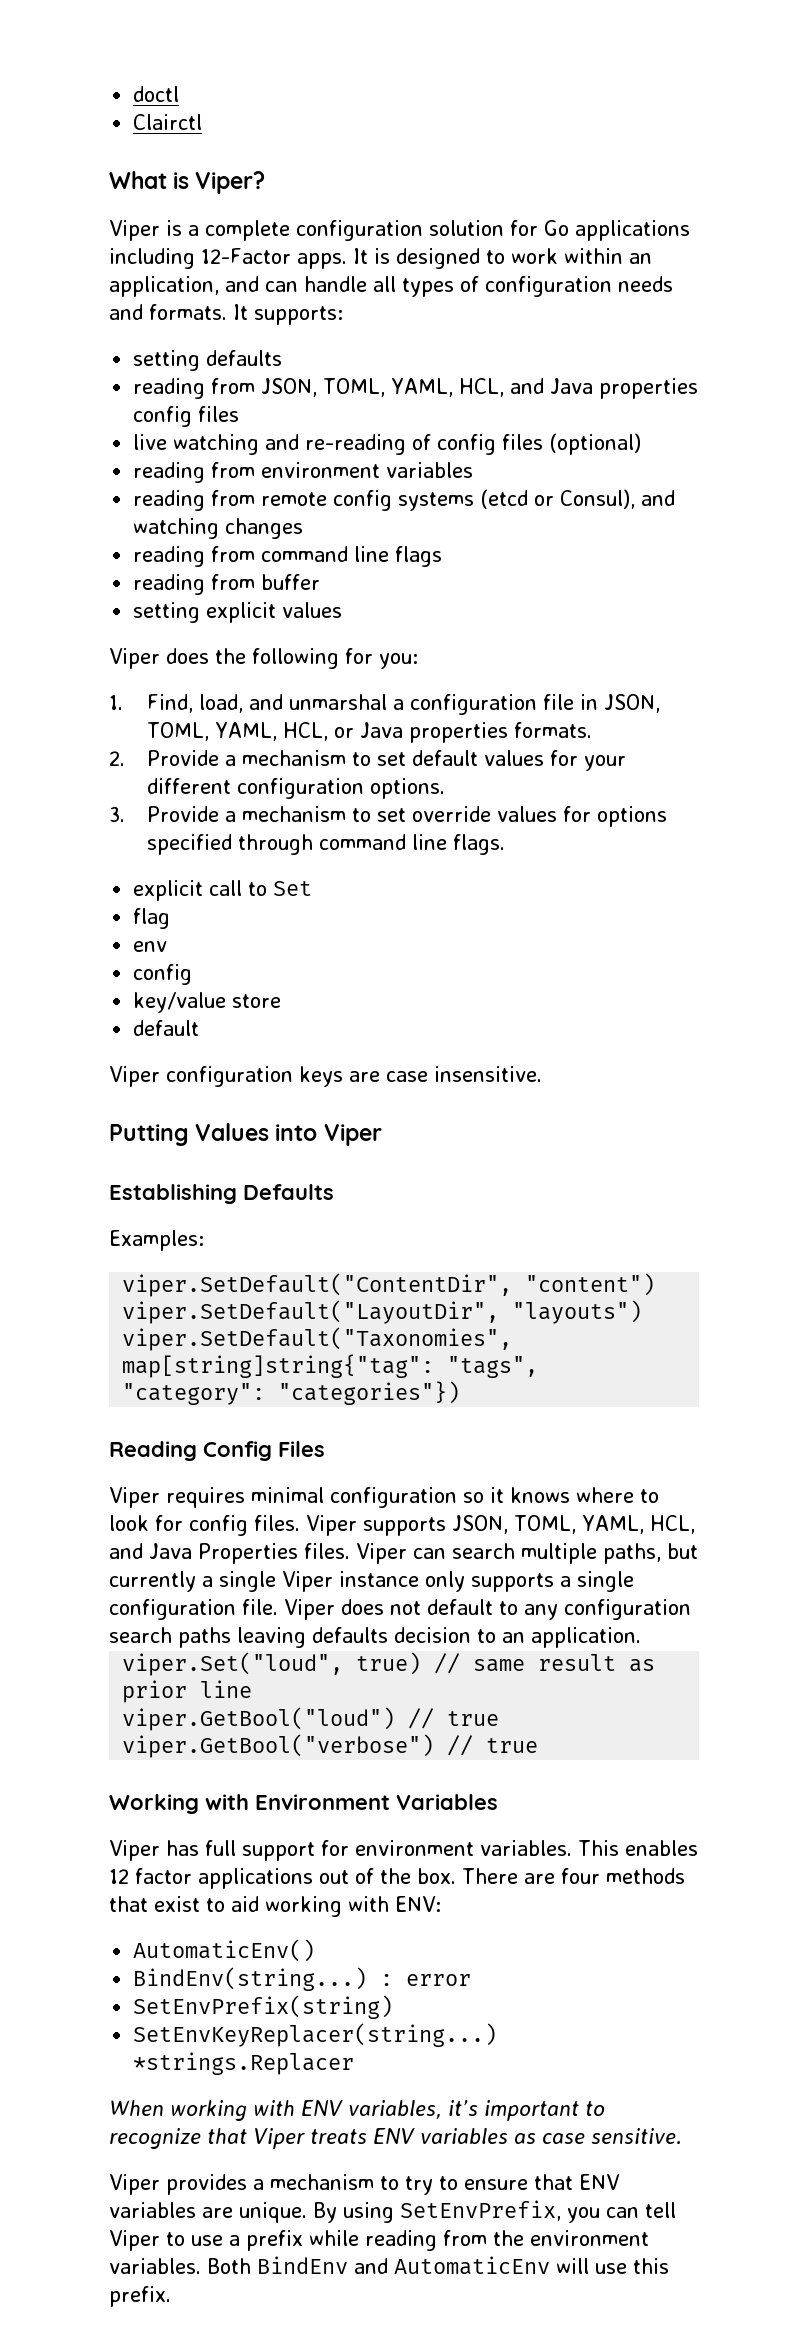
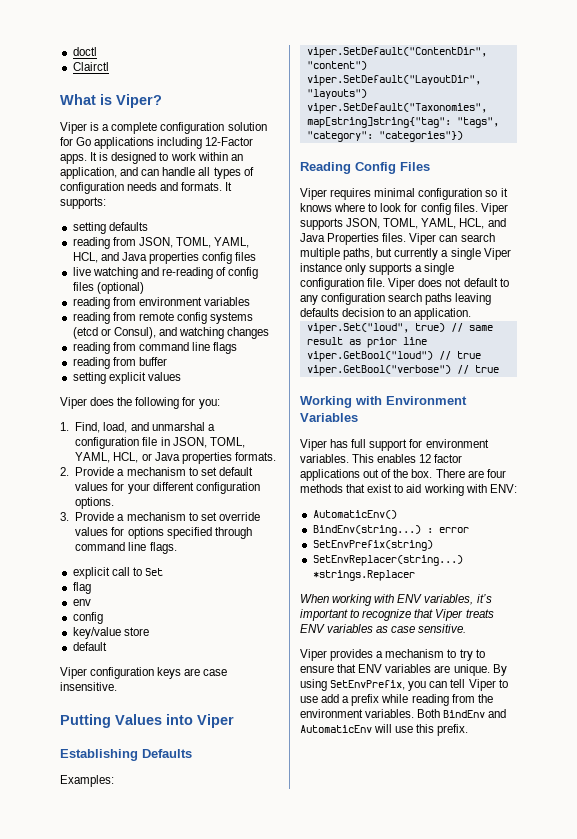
[133,2023,498,2047] SetEnvKeyReplacer(string...) -> [312,555,463,566] SetEnvReplacer(string...)
(223, 2240) none -> [321,694,340,703] add

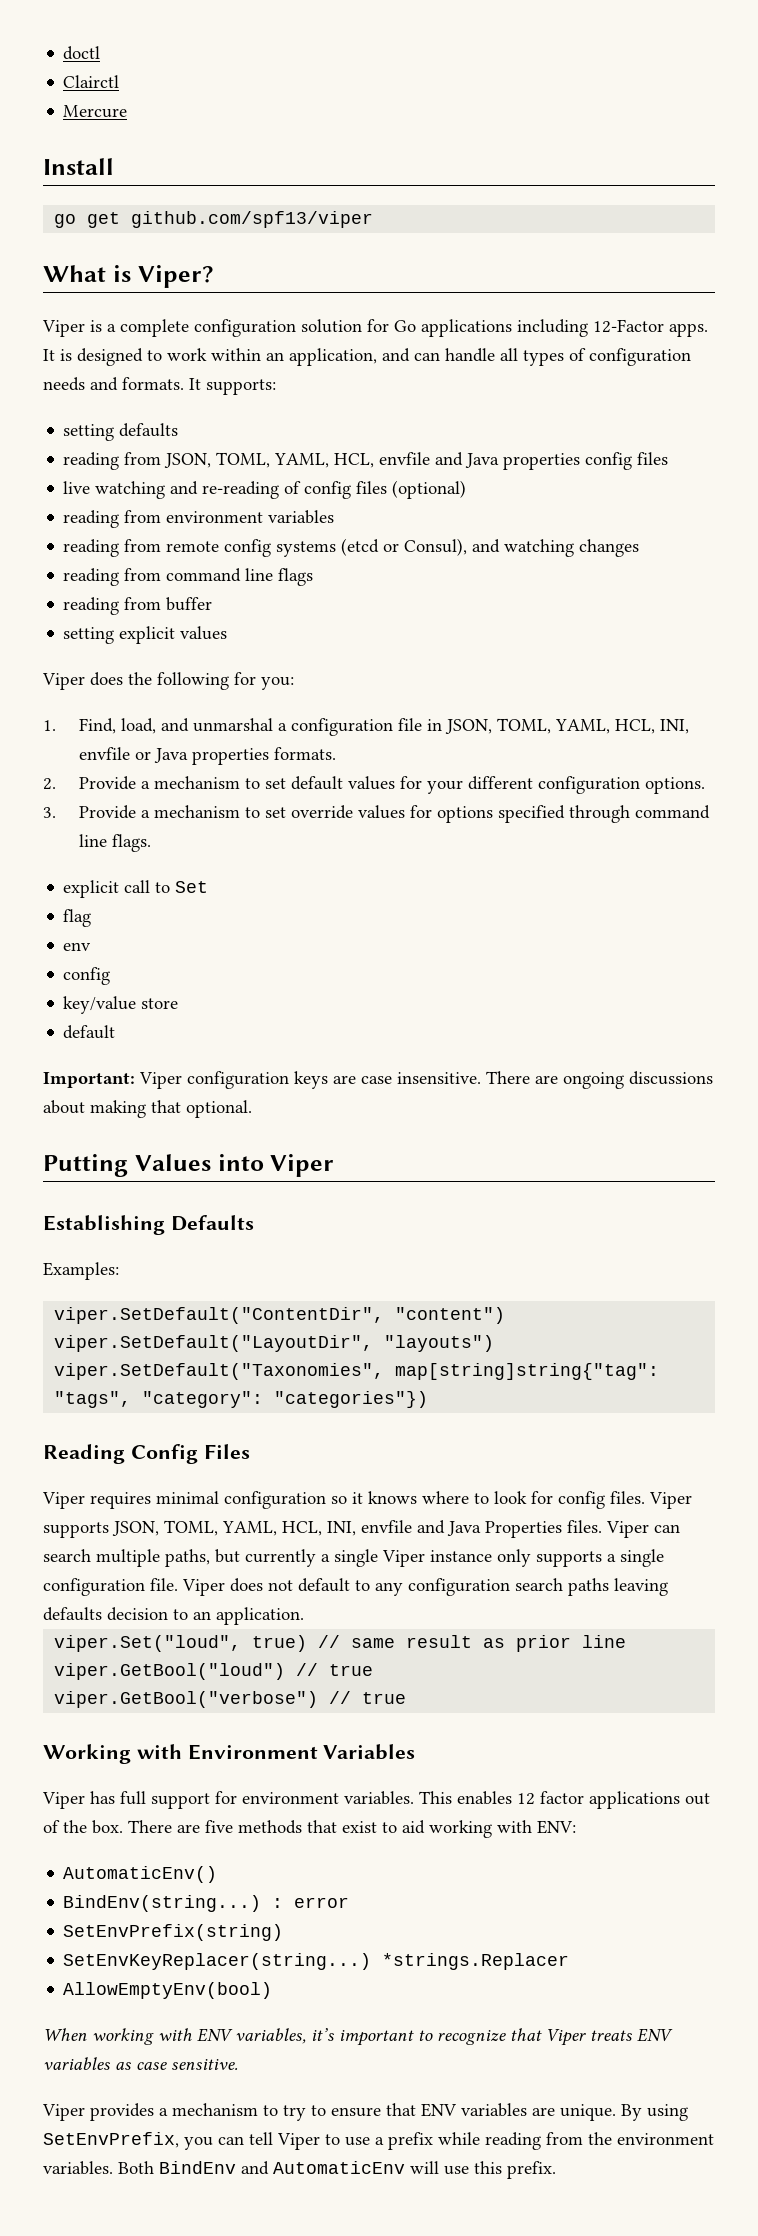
(109, 66) none -> [63,105,128,118] [43,158,114,175] [54,211,374,228] // Mercure // Install // go get github.com/spf13/viper
(98, 257) none -> [379,452,431,465] envfile
(139, 457) none -> [660,719,690,734] [79,747,131,760] INI, envfile
(107, 646) none -> [43,1072,135,1088] Important:
(117, 686) none -> [486,1071,713,1089] [43,1100,252,1118] There are ongoing discussions about making that optional.
(485, 223) none -> [327,1520,412,1536] INI, envfile
[486,469,506,478] four -> [205,1820,233,1833] five
[312,555,463,566] SetEnvReplacer(string...) -> [63,1953,372,1970] SetEnvKeyReplacer(string...)
(415, 575) none -> [63,1982,273,1999] // AllowEmptyEnv(bool)
[321,694,340,703] add -> (370, 2141) none

